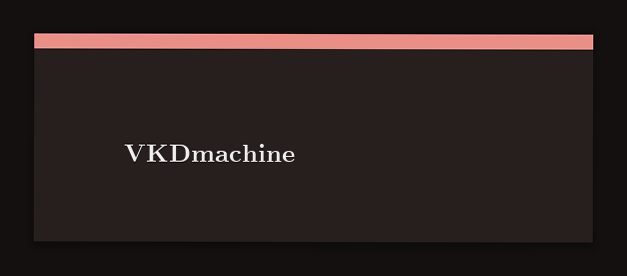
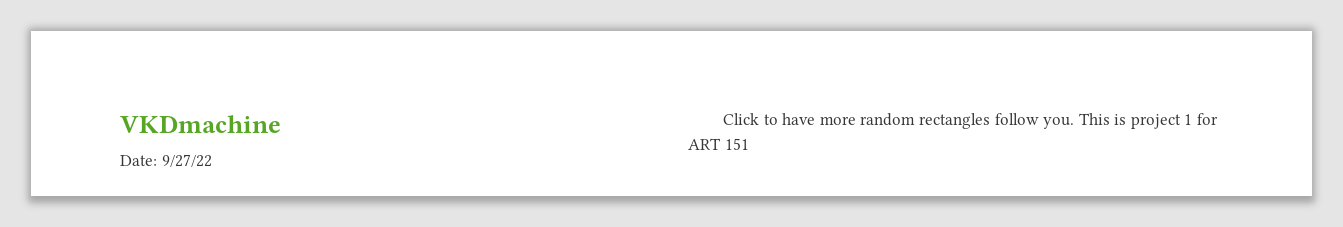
(295, 152) none -> [120,154,212,167] [722,113,1219,129] [688,138,749,150] // Date: 9/27/22 // Click to have more random rectangles follow you. This is project 1 for ART 151

